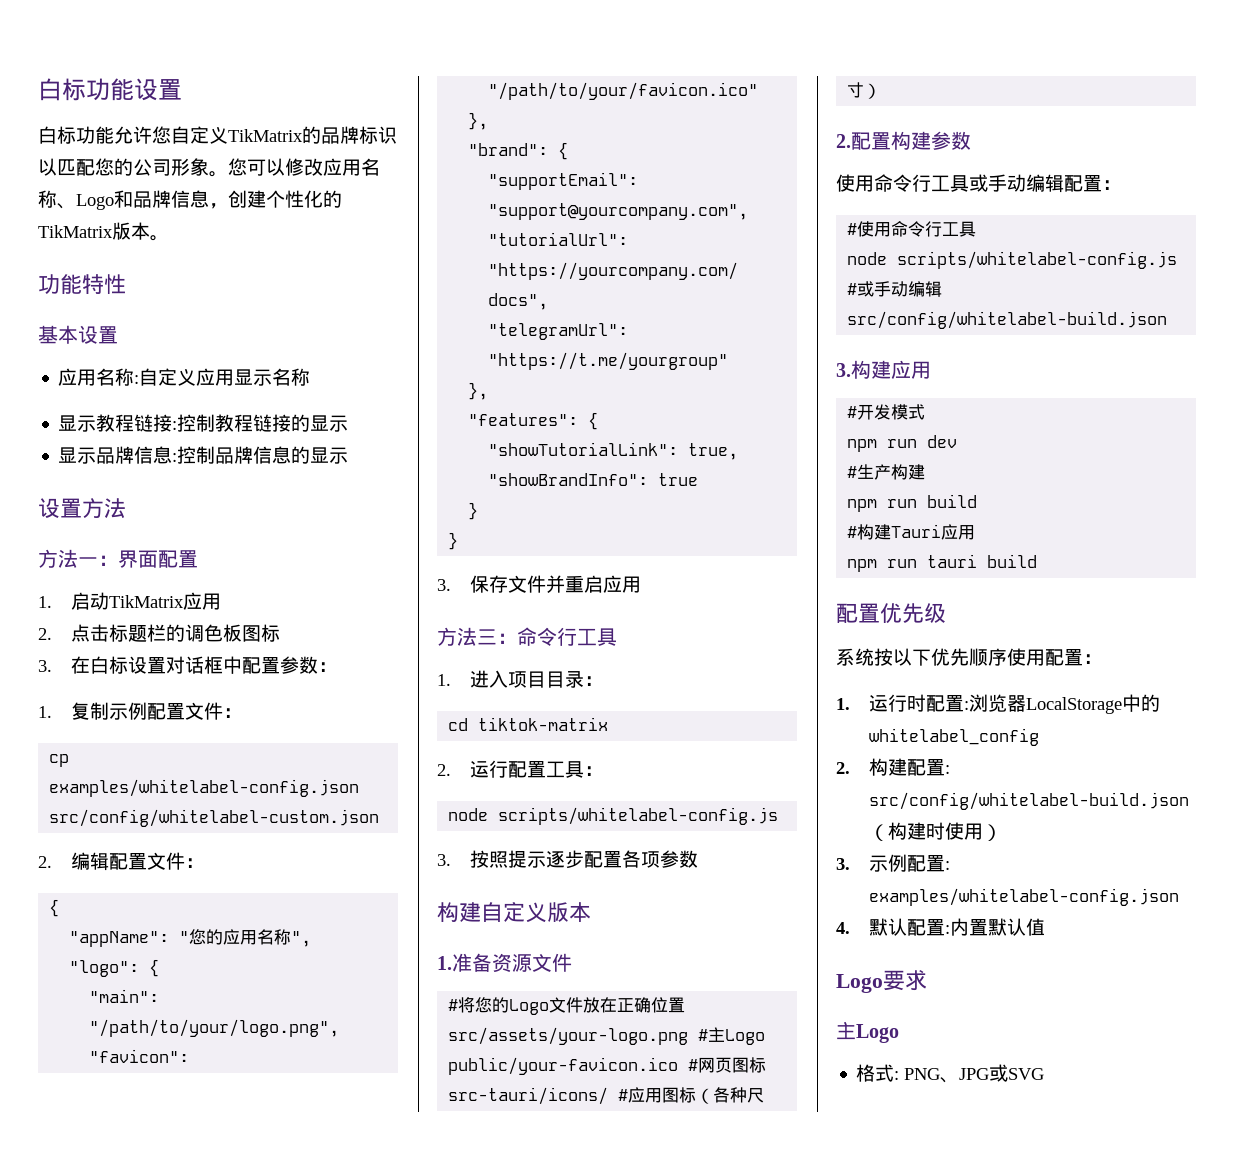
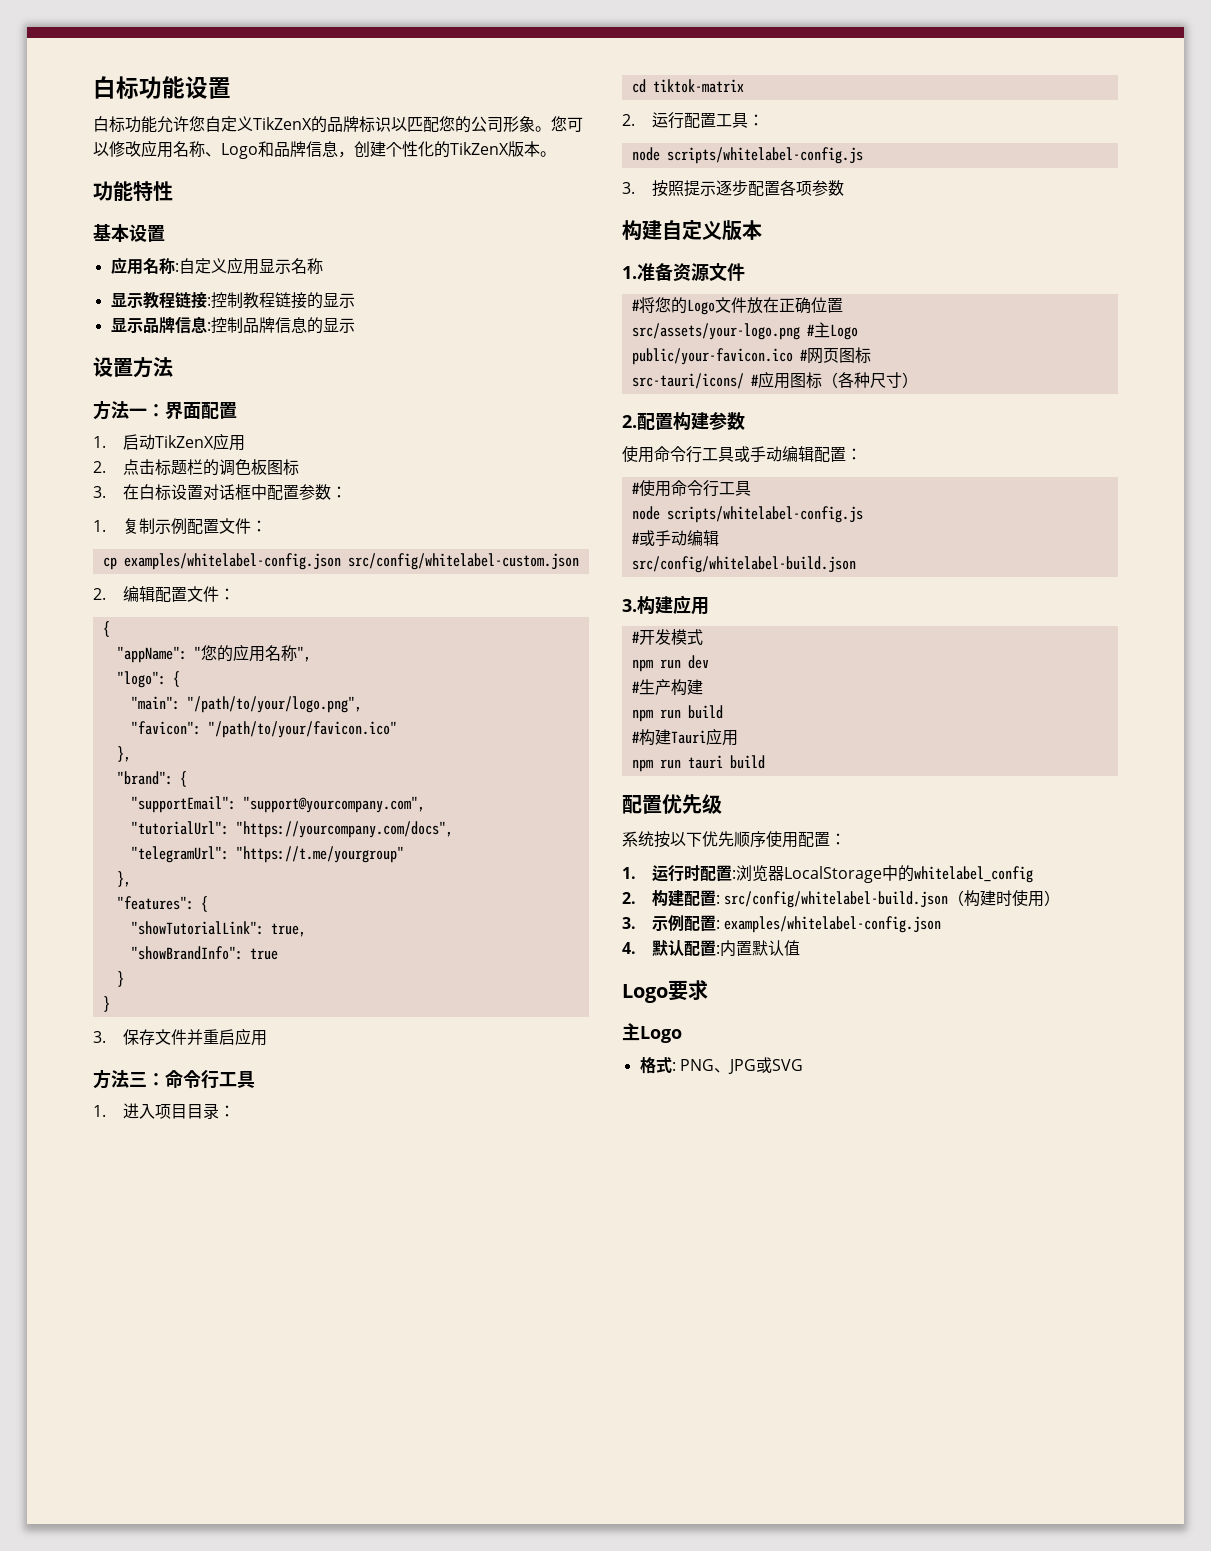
[228,129,303,142] TikMatrix -> [253,117,312,130] TikZenX
[38,225,113,238] TikMatrix -> [450,142,509,155] TikZenX
[108,595,184,608] TikMatrix -> [155,435,215,448] TikZenX

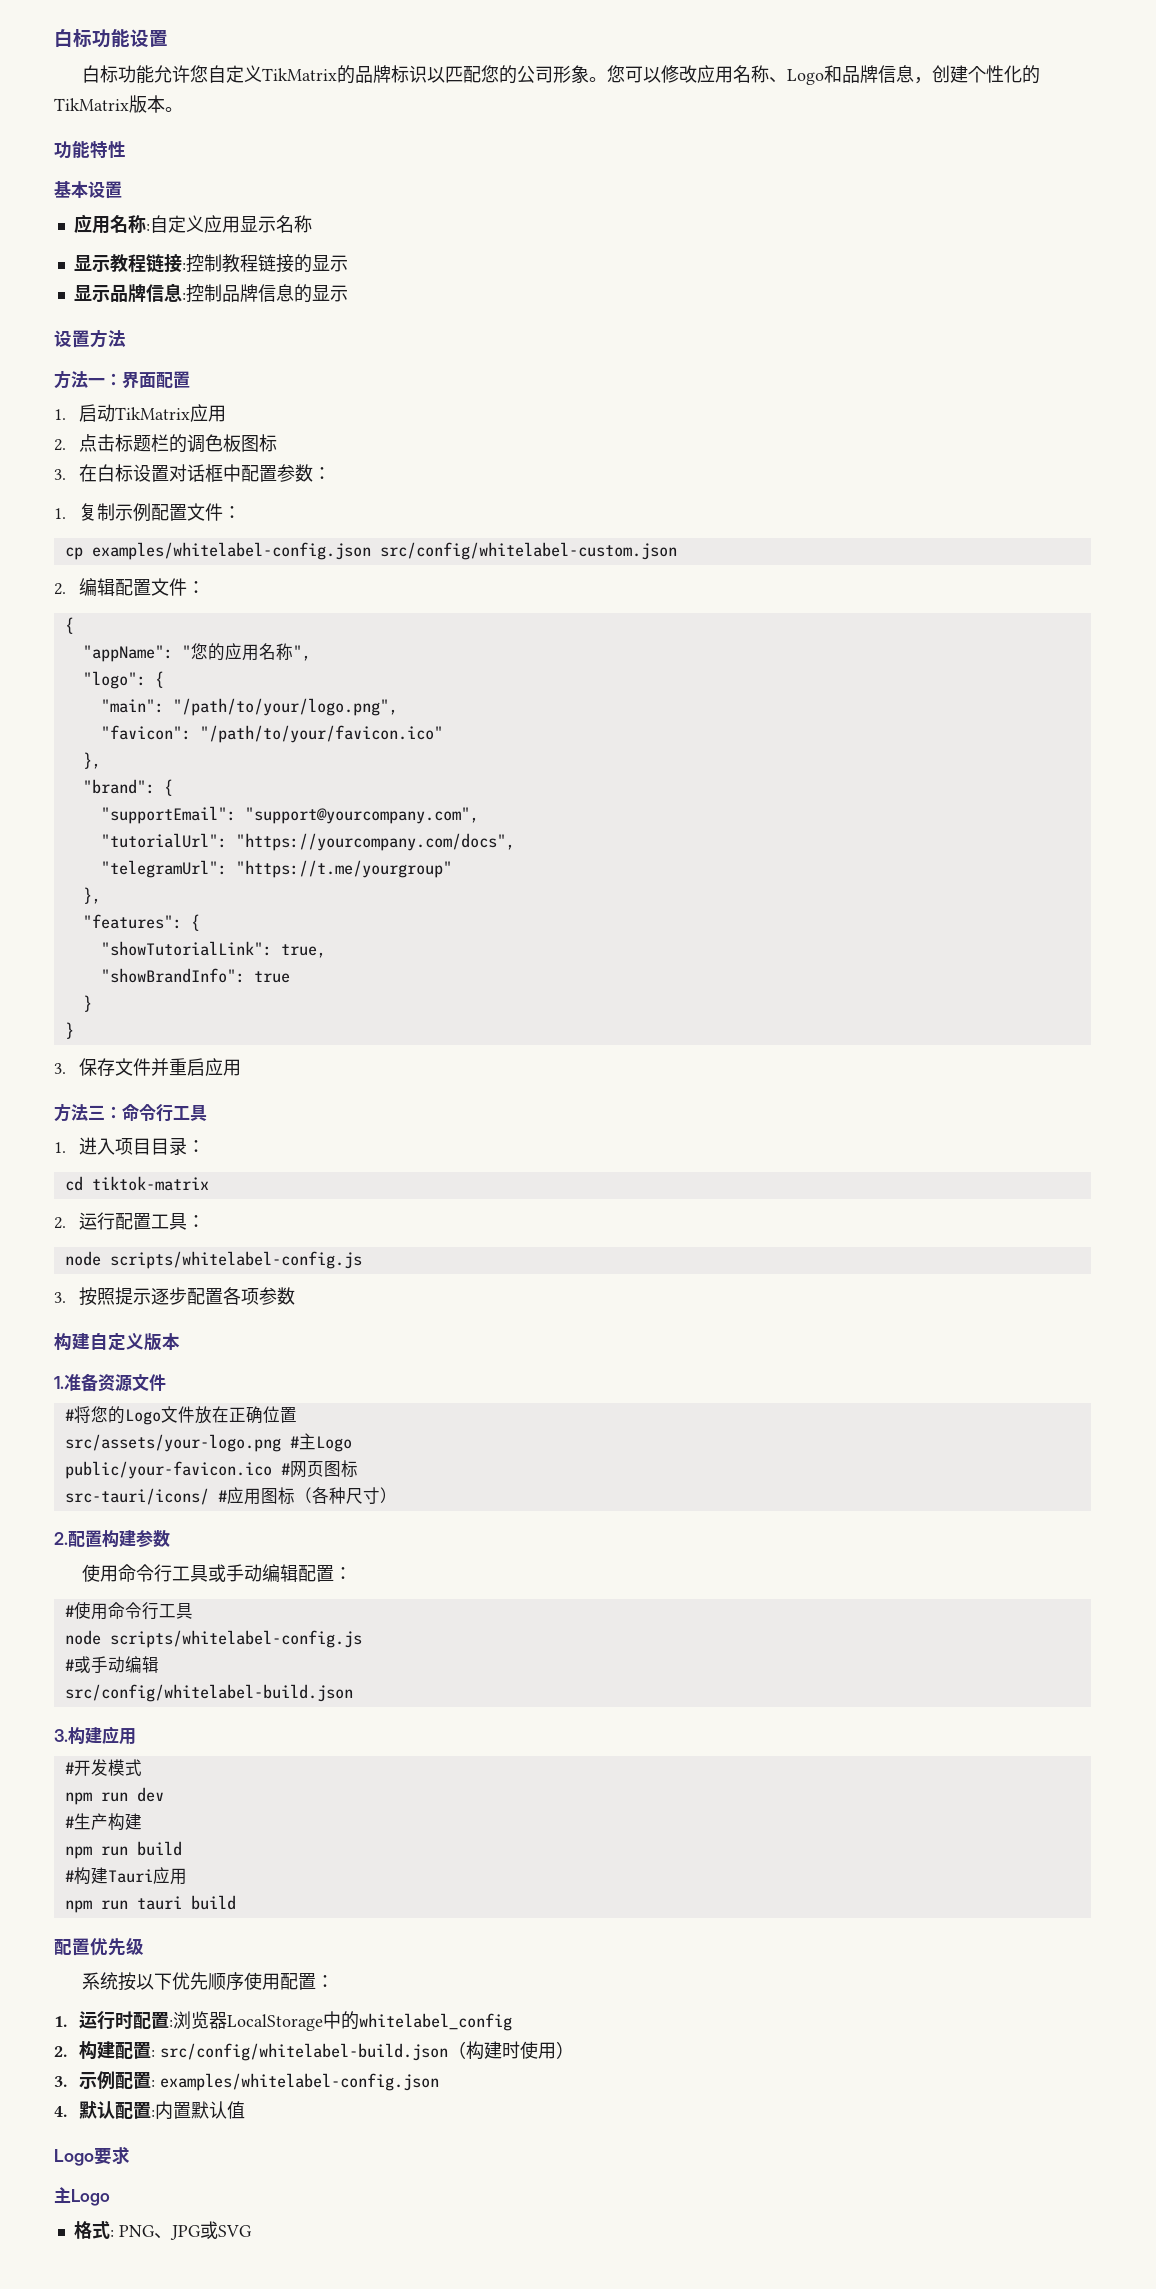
[253,117,312,130] TikZenX -> [262,68,338,81] TikMatrix
[450,142,509,155] TikZenX -> [54,98,129,111] TikMatrix
[155,435,215,448] TikZenX -> [115,407,191,420] TikMatrix

